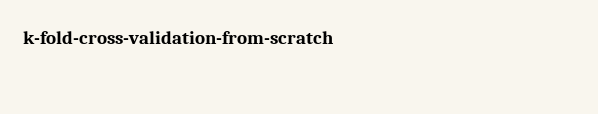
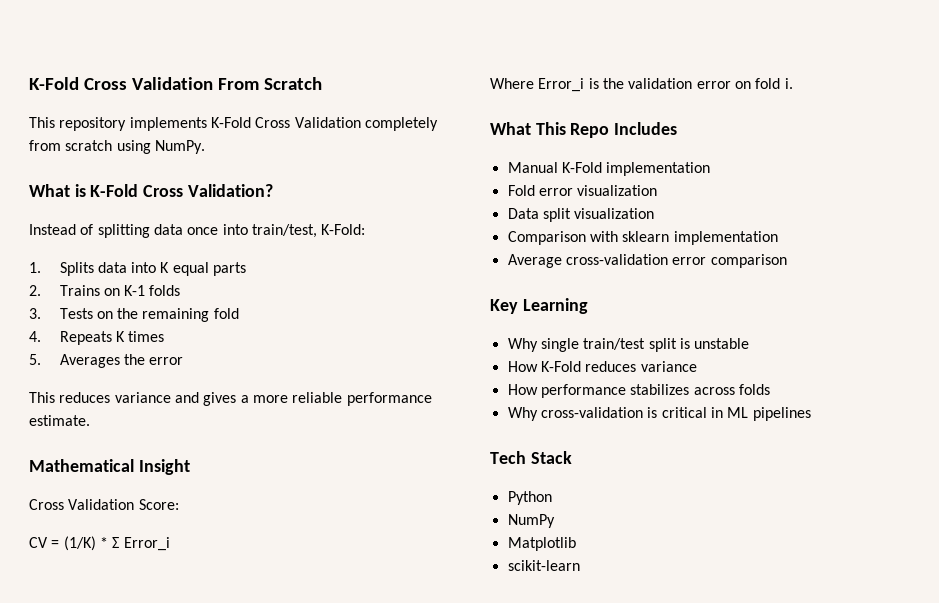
[23,31,334,44] k-fold-cross-validation-from-scratch -> [29,77,322,90] [29,117,438,131] [29,140,205,154] [29,184,273,197] [29,224,366,238] [29,262,247,276] [29,285,181,296] [29,308,239,322] [29,331,165,345] [29,354,184,368] [29,392,432,406] [29,415,90,426] [29,459,190,475] [29,499,179,510] [29,536,170,551] [490,78,793,92] [490,122,678,138] [507,162,711,176] [507,185,658,196] [507,208,655,222] [507,231,778,245] [507,254,787,268] [490,298,588,314] [507,338,750,352] [507,361,697,372] [507,384,770,398] [507,407,811,421] [490,451,572,464] [507,491,552,505] [507,514,555,528] [507,537,576,551] [507,560,580,571] K-Fold Cross Validation From Scratch // This repository implements K-Fold Cross Validation completely from scratch using NumPy. // What is K-Fold Cross Validation? // Instead of splitting data once into train/test, K-Fold: // 1. Splits data into K equal parts // 2. Trains on K-1 folds // 3. Tests on the remaining fold // 4. Repeats K times // 5. Averages the error // This reduces variance and gives a more reliable performance estimate. // Mathematical Insight // Cross Validation Score: // CV = (1/K) * Σ Error_i // Where Error_i is the validation error on fold i. // What This Repo Includes // Manual K-Fold implementation // Fold error visualization // Data split visualization // Comparison with sklearn implementation // Average cross-validation error comparison // Key Learning // Why single train/test split is unstable // How K-Fold reduces variance // How performance stabilizes across folds // Why cross-validation is critical in ML pipelines // Tech Stack // Python // NumPy // Matplotlib // scikit-learn

